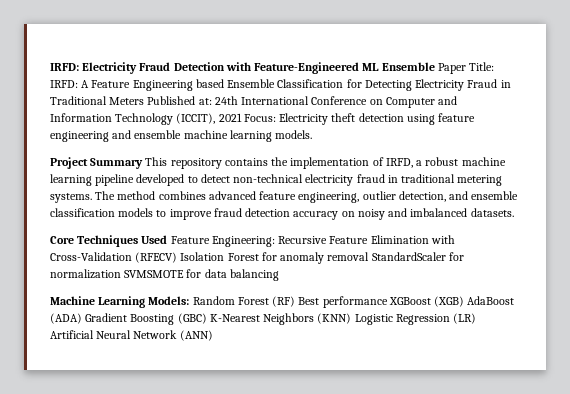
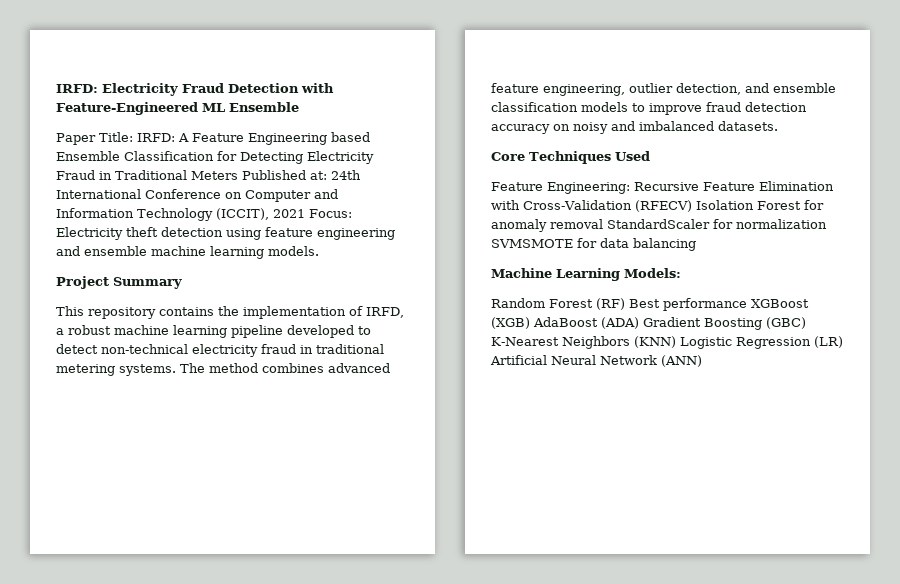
(435, 66) none -> (299, 107) //
(144, 163) none -> (182, 283) //
(168, 239) none -> (650, 156) //
(190, 300) none -> (681, 273) //

